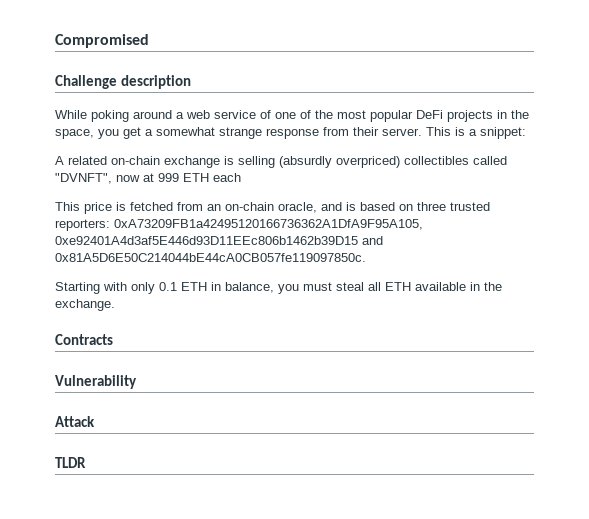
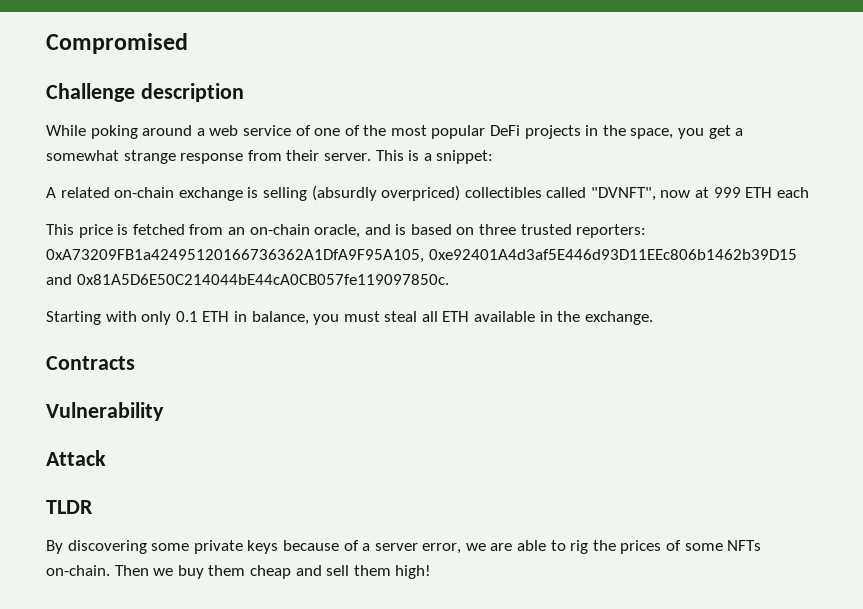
(86, 462) none -> [46,540,762,554] [46,565,432,579] // By discovering some private keys because of a server error, we are able to rig the prices of some NFTs on-chain. Then we buy them cheap and sell them high!

